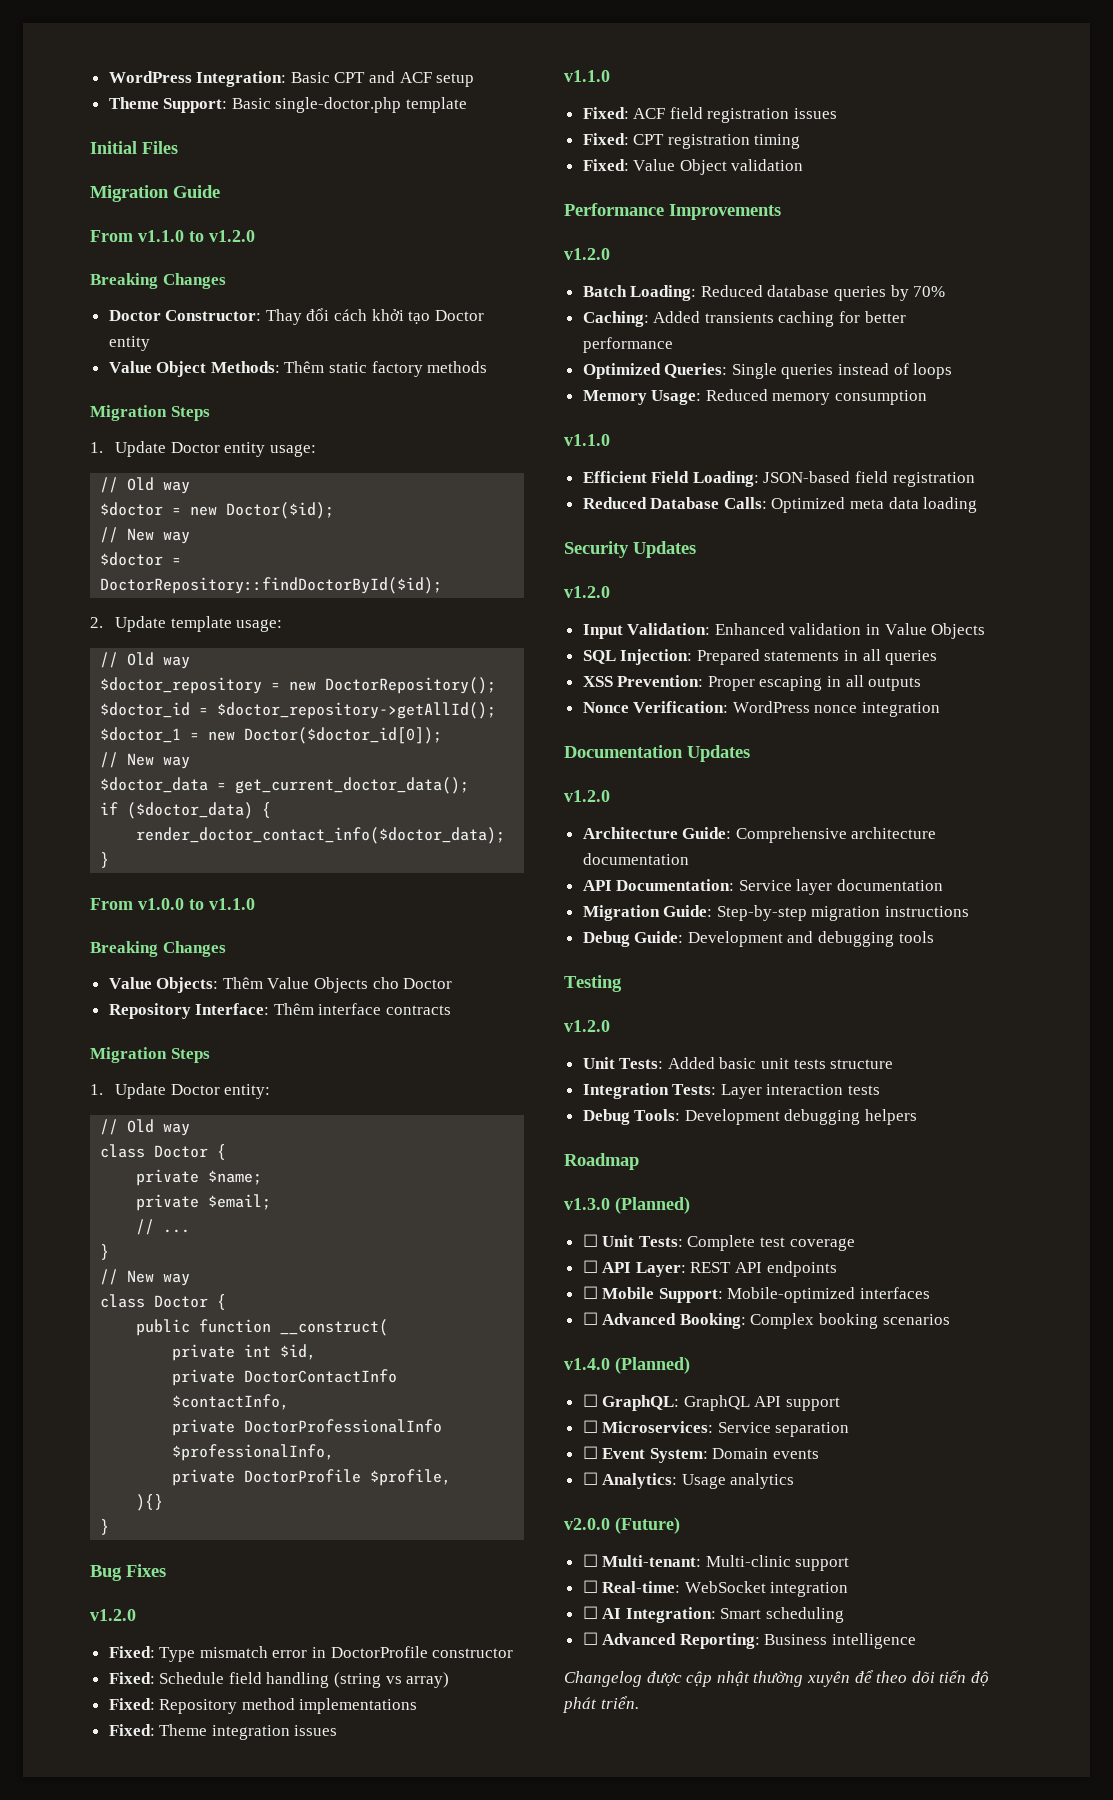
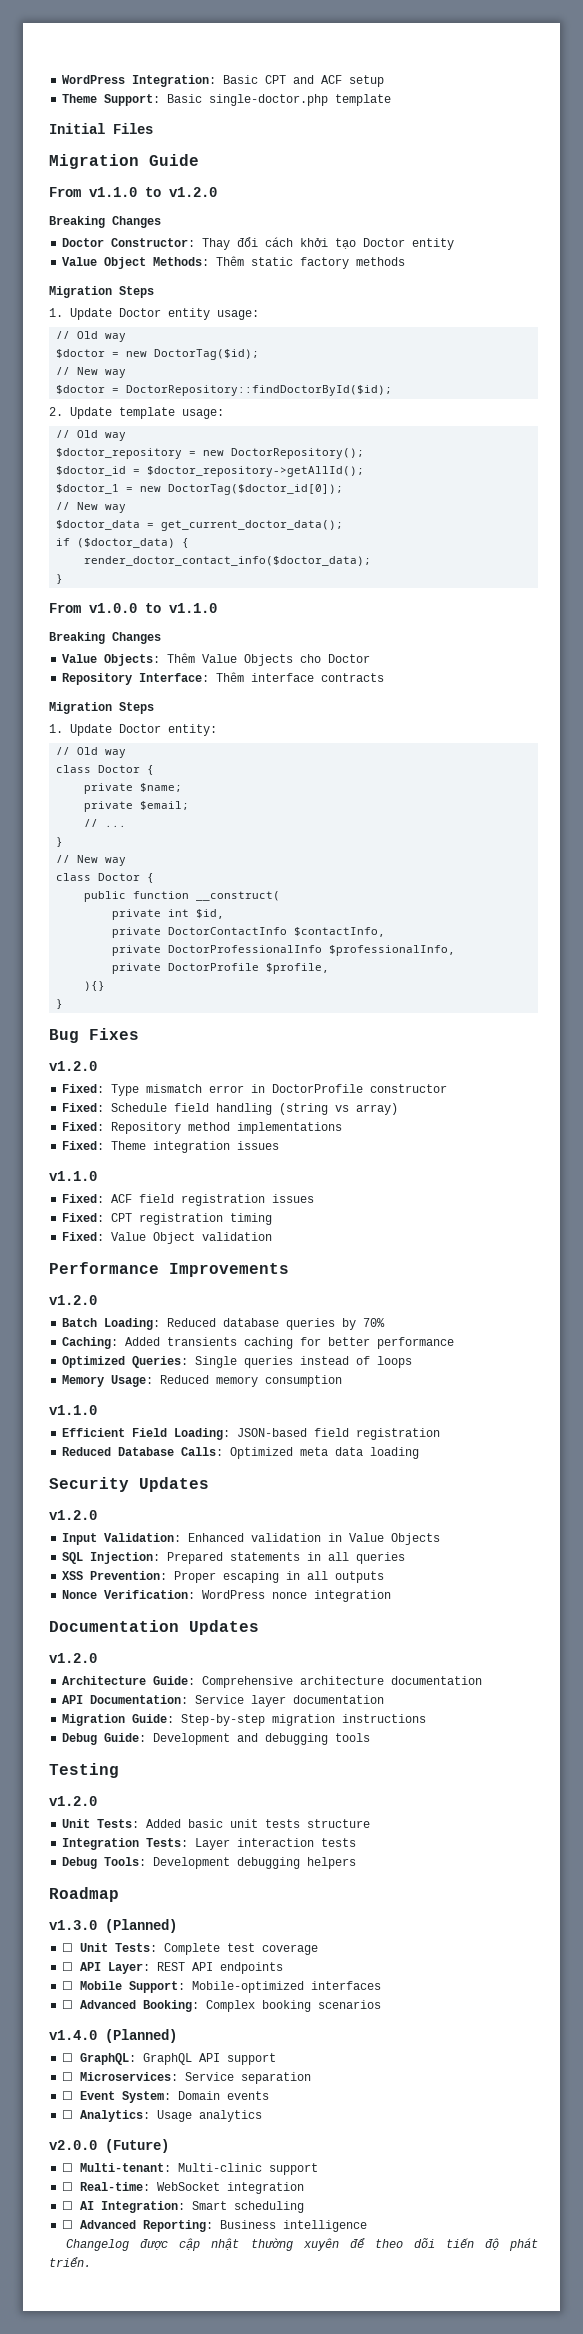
[226,502,335,519] Doctor($id); -> [154,349,260,360] DoctorTag($id);
[244,727,443,744] Doctor($doctor_id[0]); -> [168,484,344,495] DoctorTag($doctor_id[0]);

